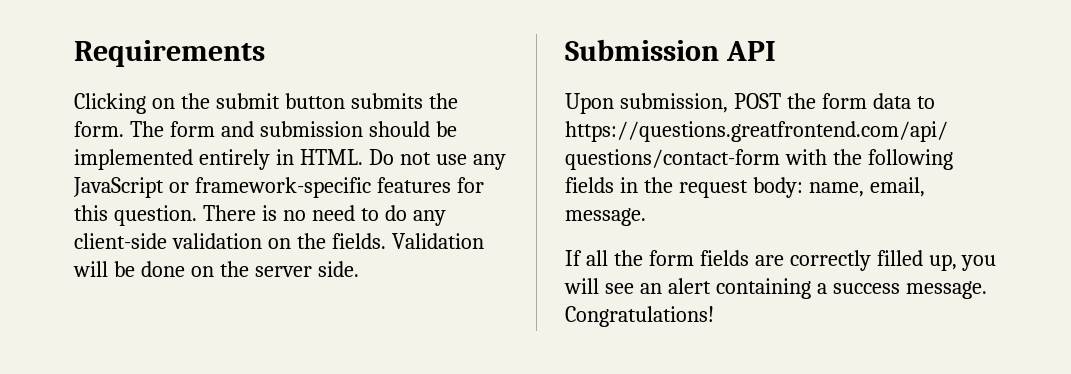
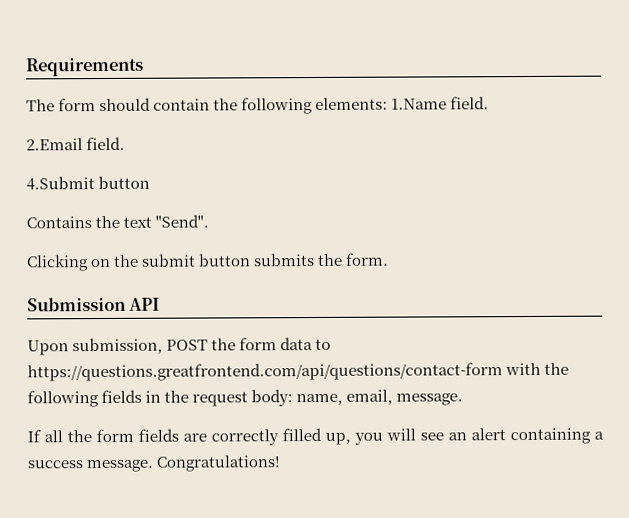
(265, 53) none -> [26,96,490,115] [26,136,126,151] [26,175,151,191] [26,214,210,229] // The form should contain the following elements: 1.Name field. // 2.Email field. // 4.Submit button // Contains the text "Send".
[129,121,457,137] [74,149,506,170] [73,177,484,198] [74,205,446,226] [74,233,484,249] [73,261,359,277] The form and submission should be implemented entirely in HTML. Do not use any JavaScript or framework-specific features for this question. There is no need to do any client-side validation on the fields. Validation will be done on the server side. -> (390, 259) none

